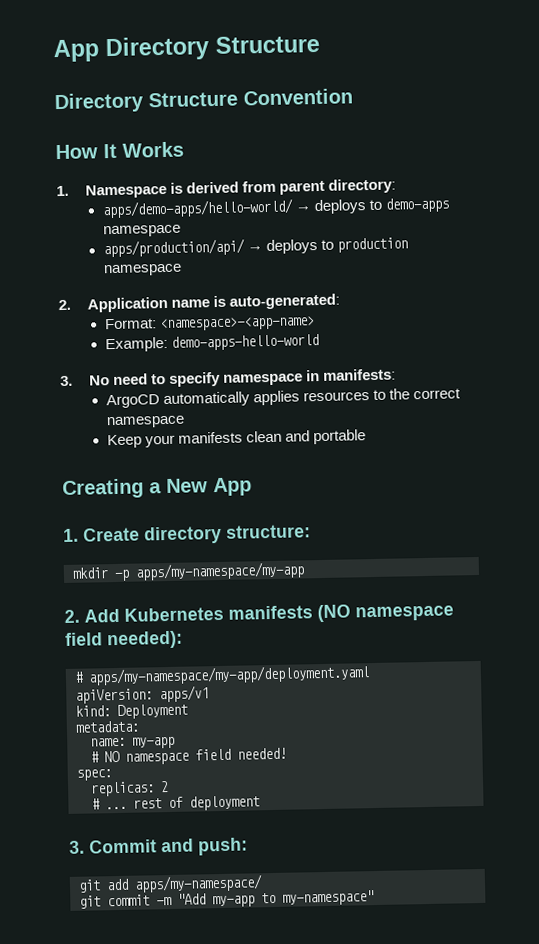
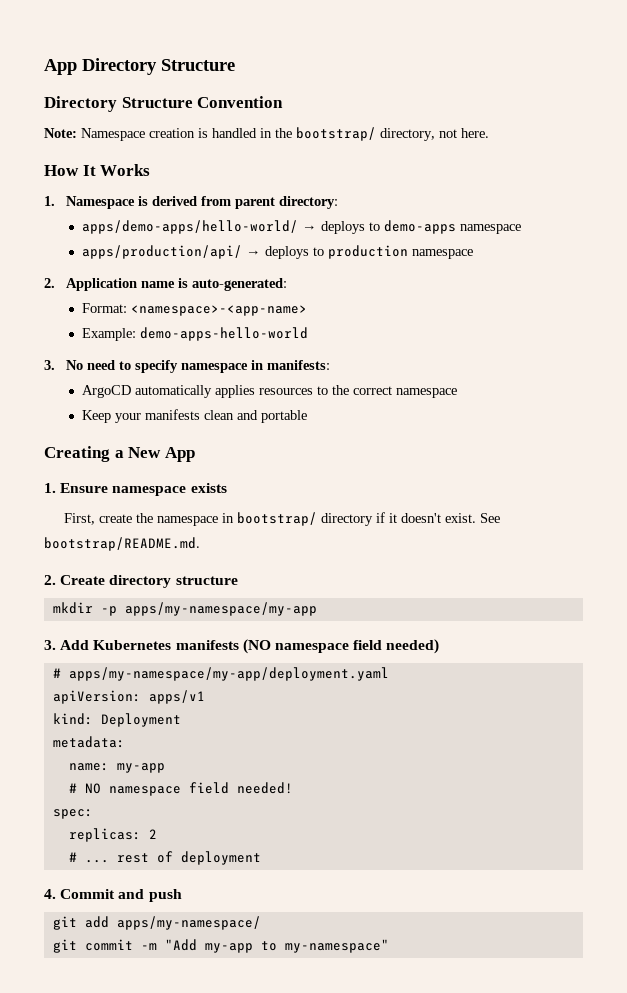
(353, 97) none -> [44,127,489,141] // Note: Namespace creation is handled in the bootstrap/ directory, not here.
(79, 535) none -> [60,483,227,496] [64,512,501,526] [44,537,200,551] [44,575,56,585] Ensure namespace exists // First, create the namespace in bootstrap/ directory if it doesn't exist. See bootstrap/README.md. // 2.
[226,524,311,539] structure: -> [175,576,238,585] structure
[64,609,80,623] 2. -> [44,640,56,650] 3.
[107,630,183,650] needed): -> [386,639,440,654] needed)
[69,840,85,854] 3. -> [44,889,56,899] 4.
[198,837,248,856] push: -> [148,889,182,902] push

